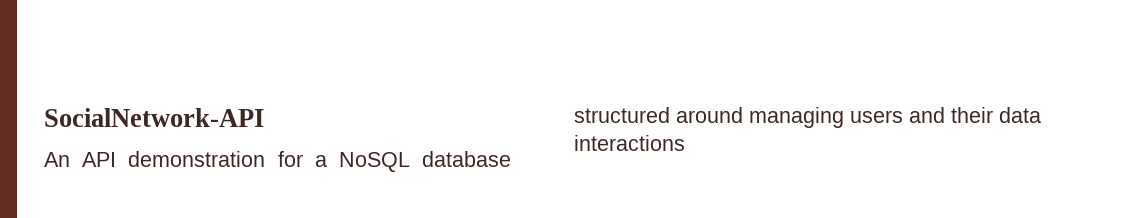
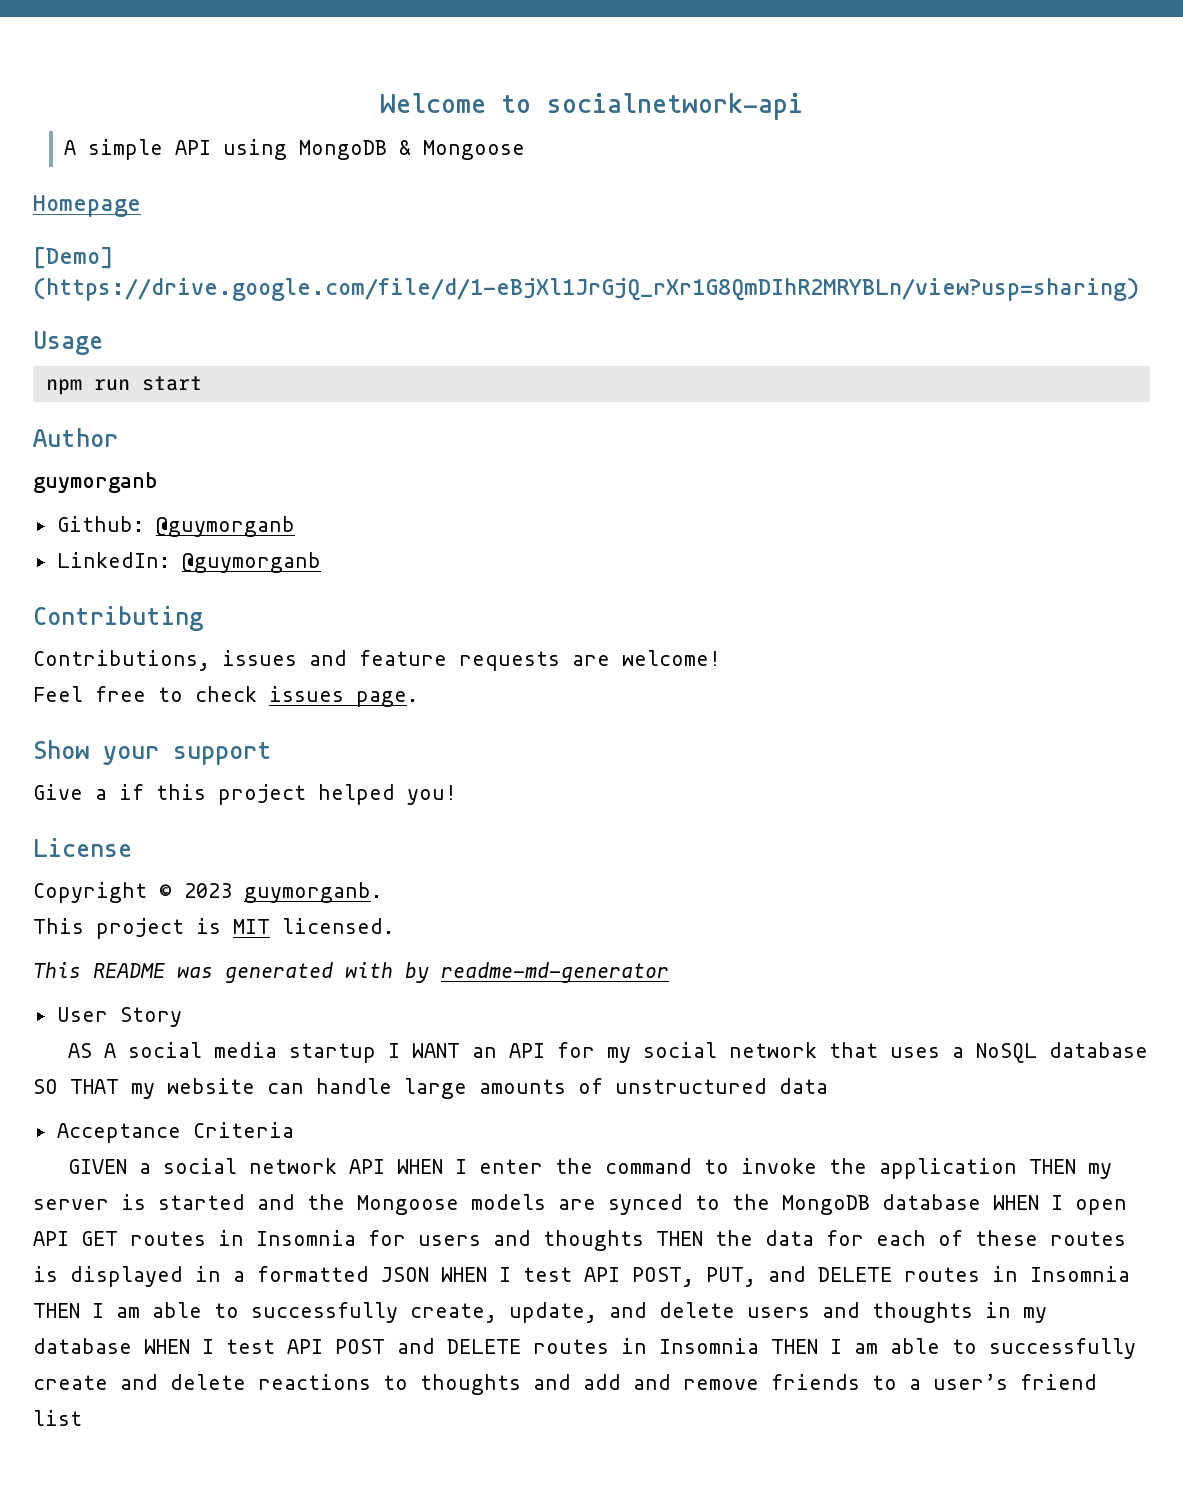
[44,108,264,127] [44,151,512,172] [574,107,1041,128] [574,135,685,151] SocialNetwork-API // An API demonstration for a NoSQL database structured around managing users and their data interactions -> [380,93,803,120] [64,139,526,160] [33,195,141,217] [33,247,114,269] [33,277,1139,301] [33,331,103,355] [45,376,202,395] [33,428,118,447] [33,472,158,493] [56,516,295,537] [56,552,321,573] [33,606,203,631] [33,650,721,671] [33,686,418,707] [33,740,272,765] [33,784,457,805] [33,838,132,857] [33,882,382,903] [33,918,394,939] [33,962,669,983] [56,1007,182,1027] [68,1042,1149,1063] [33,1078,828,1099] [56,1122,294,1143] [68,1158,1113,1179] [33,1194,1127,1215] [33,1230,1126,1251] [33,1266,1130,1287] [33,1302,1047,1323] [33,1338,1136,1359] [33,1374,1097,1395] [33,1410,82,1426] Welcome to socialnetwork-api // A simple API using MongoDB & Mongoose // Homepage // [Demo] (https://drive.google.com/file/d/1-eBjXl1JrGjQ_rXr1G8QmDIhR2MRYBLn/view?usp=sharing) // Usage // npm run start // Author // guymorganb // Github: @guymorganb // LinkedIn: @guymorganb // Contributing // Contributions, issues and feature requests are welcome! // Feel free to check issues page. // Show your support // Give a if this project helped you! // License // Copyright © 2023 guymorganb. // This project is MIT licensed. // This README was generated with by readme-md-generator // User Story // AS A social media startup I WANT an API for my social network that uses a NoSQL database SO THAT my website can handle large amounts of unstructured data // Acceptance Criteria // GIVEN a social network API WHEN I enter the command to invoke the application THEN my server is started and the Mongoose models are synced to the MongoDB database WHEN I open API GET routes in Insomnia for users and thoughts THEN the data for each of these routes is displayed in a formatted JSON WHEN I test API POST, PUT, and DELETE routes in Insomnia THEN I am able to successfully create, update, and delete users and thoughts in my database WHEN I test API POST and DELETE routes in Insomnia THEN I am able to successfully create and delete reactions to thoughts and add and remove friends to a user’s friend list

